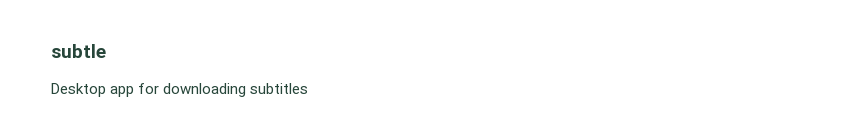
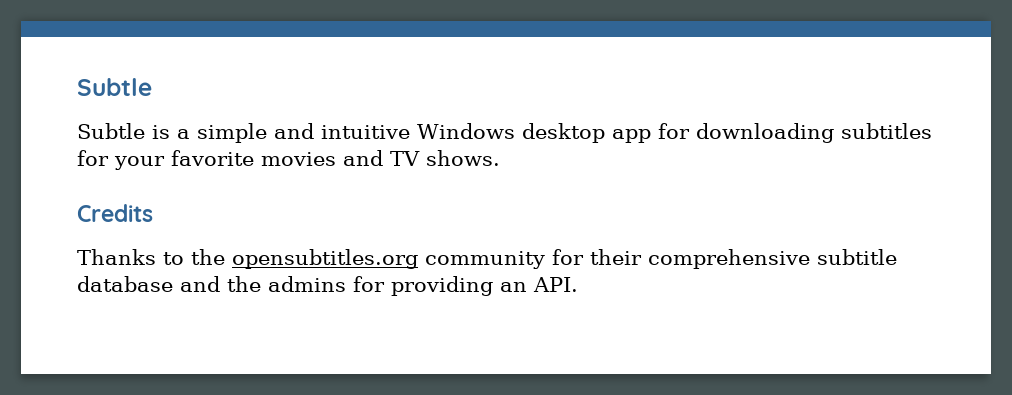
[51,44,106,58] [51,83,309,97] subtle // Desktop app for downloading subtitles -> [77,78,152,96] [77,123,932,143] [77,150,500,170] [77,204,153,222] [77,249,897,269] [77,276,578,296] Subtle // Subtle is a simple and intuitive Windows desktop app for downloading subtitles for your favorite movies and TV shows. // Credits // Thanks to the opensubtitles.org community for their comprehensive subtitle database and the admins for providing an API.

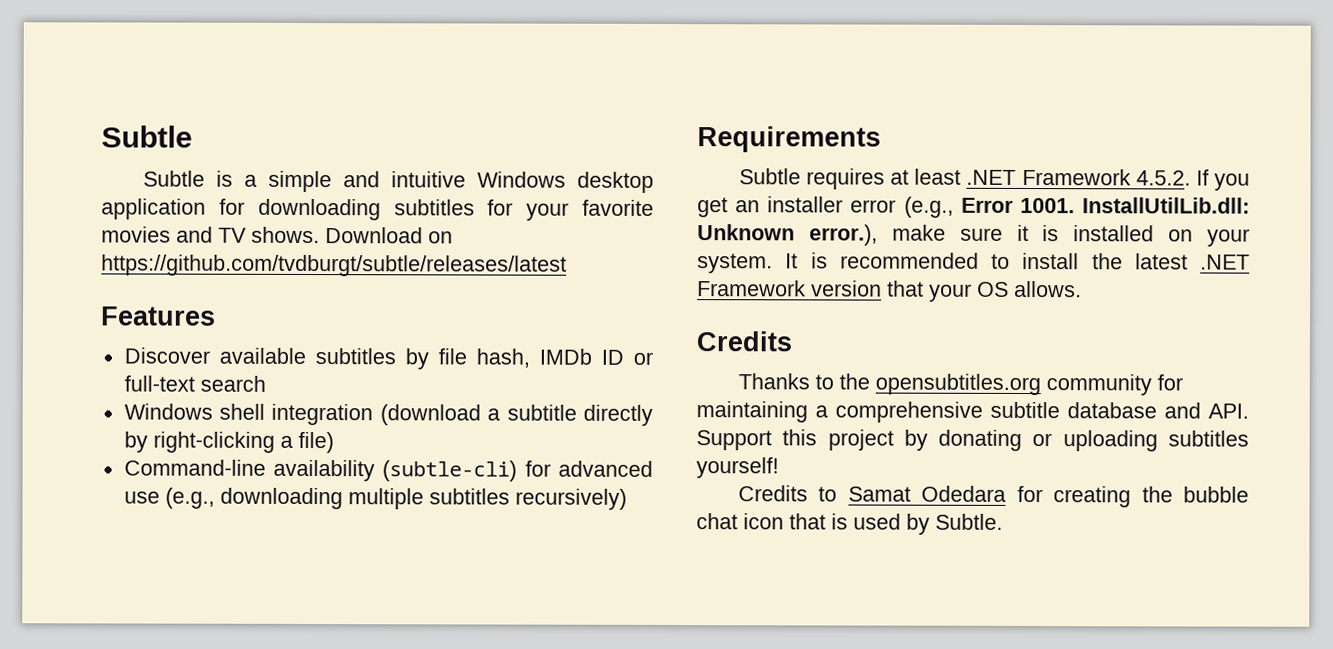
[612,129,651,143] app -> [101,198,206,220] application
(500, 158) none -> [325,227,453,244] [101,254,567,277] [100,306,216,326] [123,347,653,370] [123,375,266,392] [123,403,653,426] [123,431,334,454] [123,459,653,482] [123,487,627,510] [697,126,881,153] [738,168,1250,191] [697,196,1250,218] [697,224,1250,247] [697,252,1250,274] [697,280,1082,302] Download on https://github.com/tvdburgt/subtle/releases/latest // Features // Discover available subtitles by file hash, IMDb ID or full-text search // Windows shell integration (download a subtitle directly by right-clicking a file) // Command-line availability (subtle-cli) for advanced use (e.g., downloading multiple subtitles recursively) // Requirements // Subtle requires at least .NET Framework 4.5.2. If you get an installer error (e.g., Error 1001. InstallUtilLib.dll: Unknown error.), make sure it is installed on your system. It is recommended to install the latest .NET Framework version that your OS allows.
[590,249,642,265] their -> [696,401,828,423] maintaining a
[227,276,578,296] the admins for providing an API. -> [1208,403,1249,419] [696,429,1249,452] [696,457,779,479] [737,485,1249,508] [696,513,1003,535] API. Support this project by donating or uploading subtitles yourself! // Credits to Samat Odedara for creating the bubble chat icon that is used by Subtle.

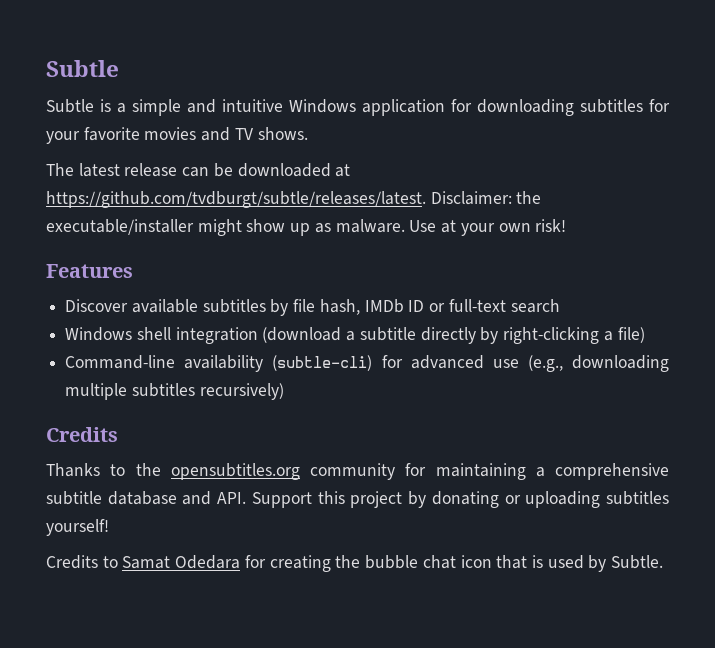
[577,171,654,193] desktop -> (356, 106) none
[325,227,453,244] [101,254,567,277] Download on https://github.com/tvdburgt/subtle/releases/latest -> [46,163,351,177] [46,191,542,208] [46,219,567,236] // The latest release can be downloaded at https://github.com/tvdburgt/subtle/releases/latest. Disclaimer: the executable/installer might show up as malware. Use at your own risk!
[697,126,881,153] [738,168,1250,191] [697,196,1250,218] [697,224,1250,247] [697,252,1250,274] [697,280,1082,302] // Requirements // Subtle requires at least .NET Framework 4.5.2. If you get an installer error (e.g., Error 1001. InstallUtilLib.dll: Unknown error.), make sure it is installed on your system. It is recommended to install the latest .NET Framework version that your OS allows. -> (284, 391) none

